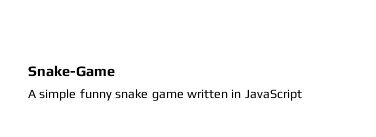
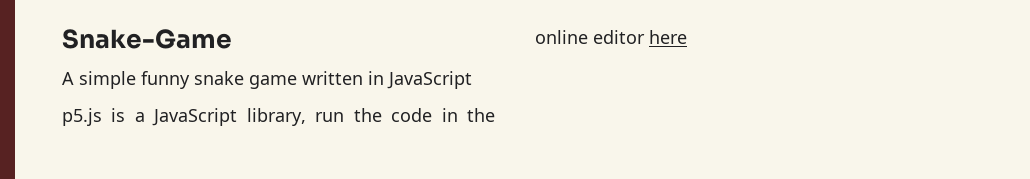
(302, 95) none -> [62,108,496,126] [535,30,687,44] // p5.js is a JavaScript library, run the code in the online editor here

